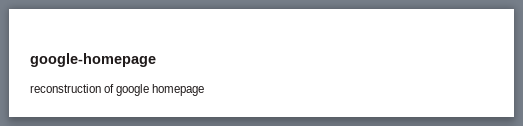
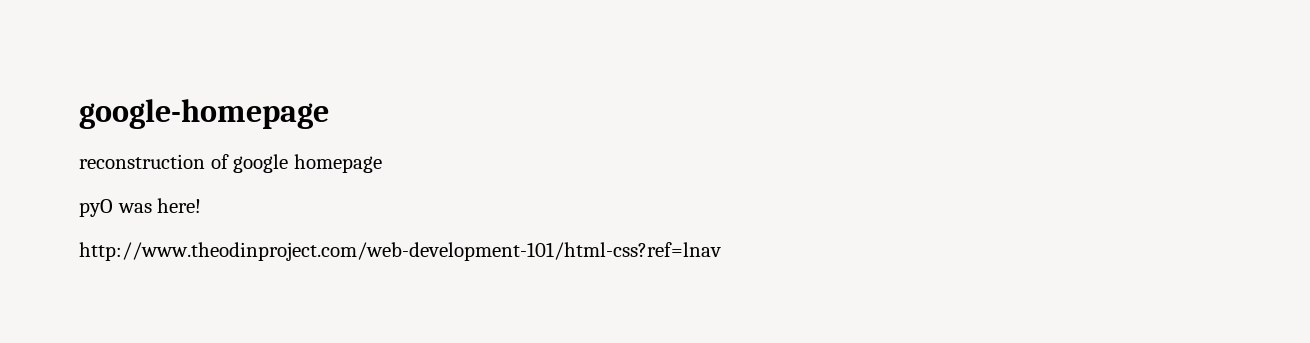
(205, 90) none -> [79,198,202,217] [79,242,721,261] // pyO was here! // http://www.theodinproject.com/web-development-101/html-css?ref=lnav

